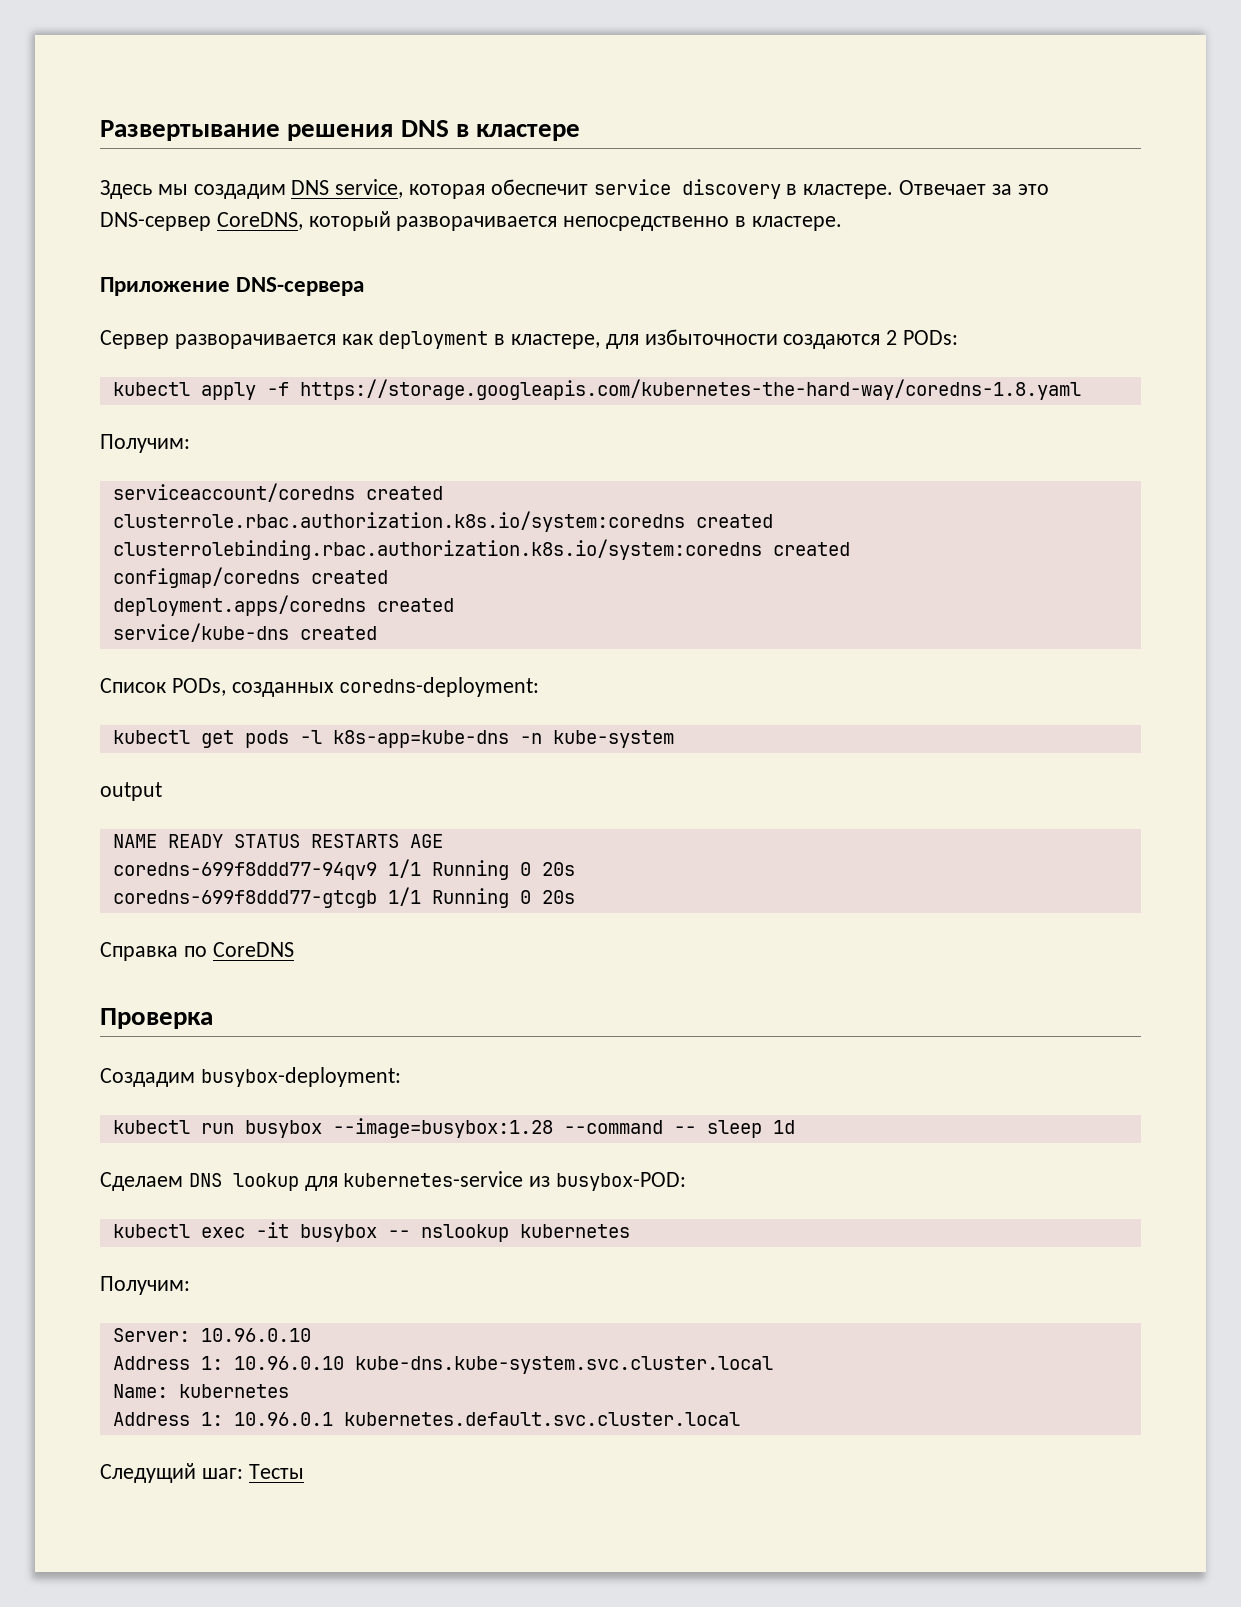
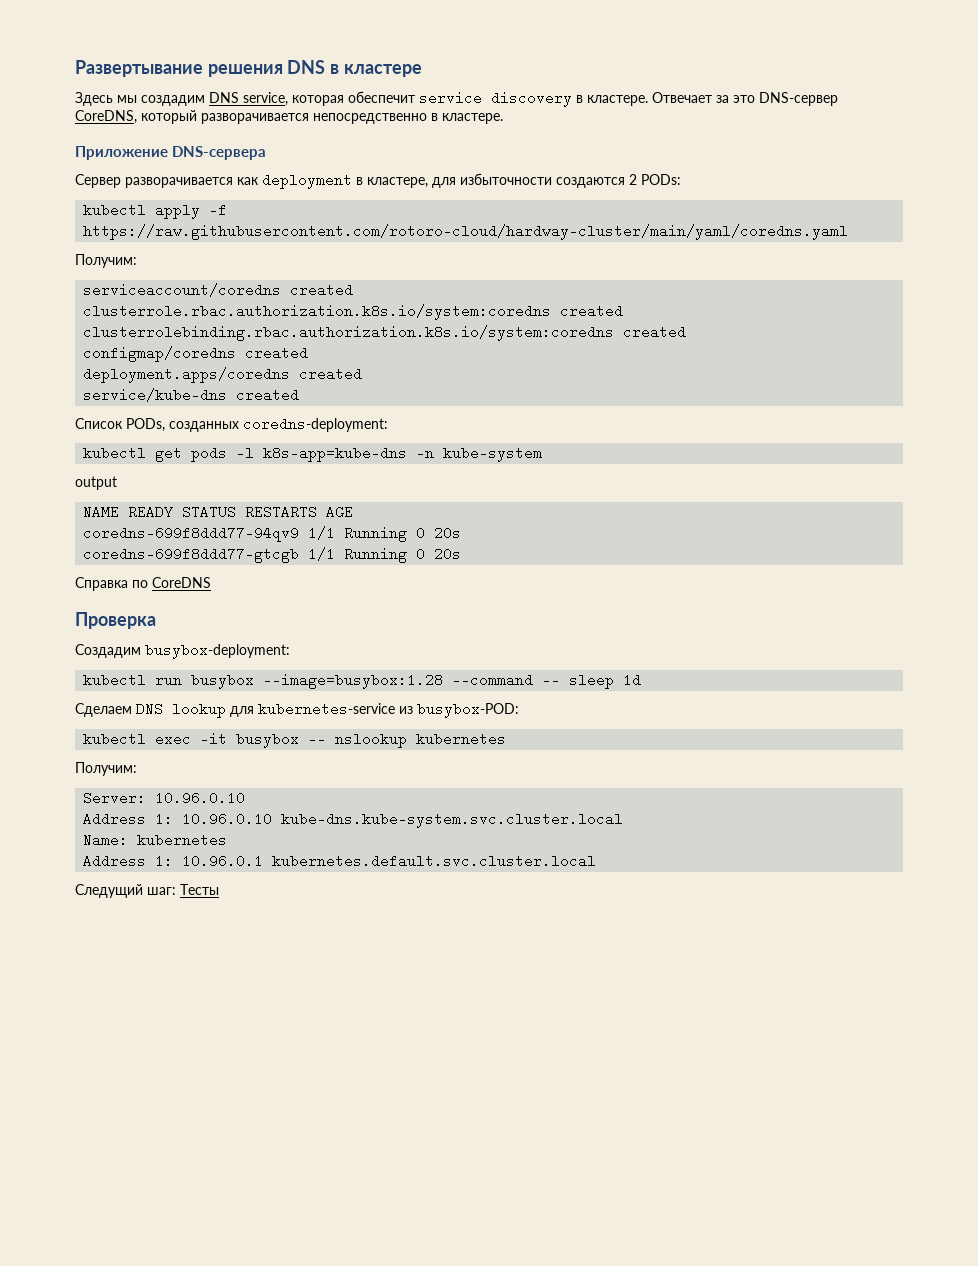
[299,379,1081,400] https://storage.googleapis.com/kubernetes-the-hard-way/coredns-1.8.yaml -> [83,224,849,240] https://raw.githubusercontent.com/rotoro-cloud/hardway-cluster/main/yaml/coredns.yaml

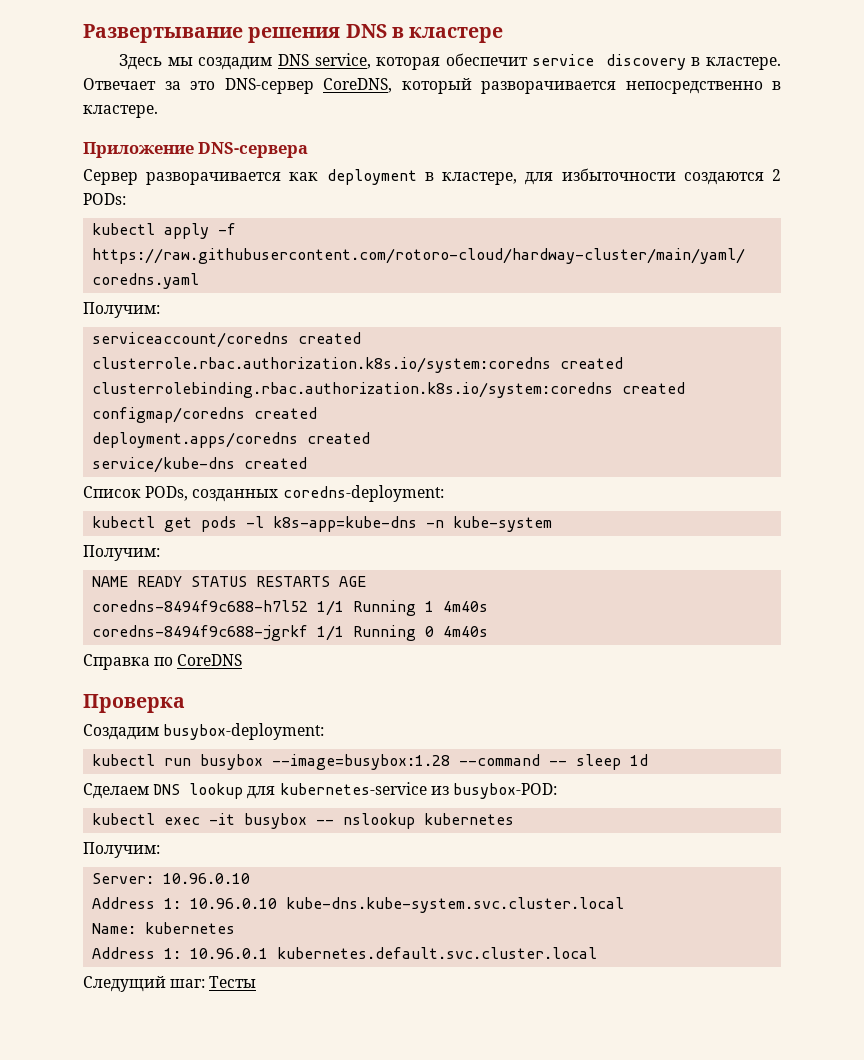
[75,476,117,490] output -> [83,545,160,561] Получим:
[83,526,462,542] [83,547,462,563] coredns-699f8ddd77-94qv9 1/1 Running 0 20s // coredns-699f8ddd77-gtcgb 1/1 Running 0 20s -> [92,600,489,616] [92,625,489,641] coredns-8494f9c688-h7l52 1/1 Running 1 4m40s // coredns-8494f9c688-jgrkf 1/1 Running 0 4m40s

